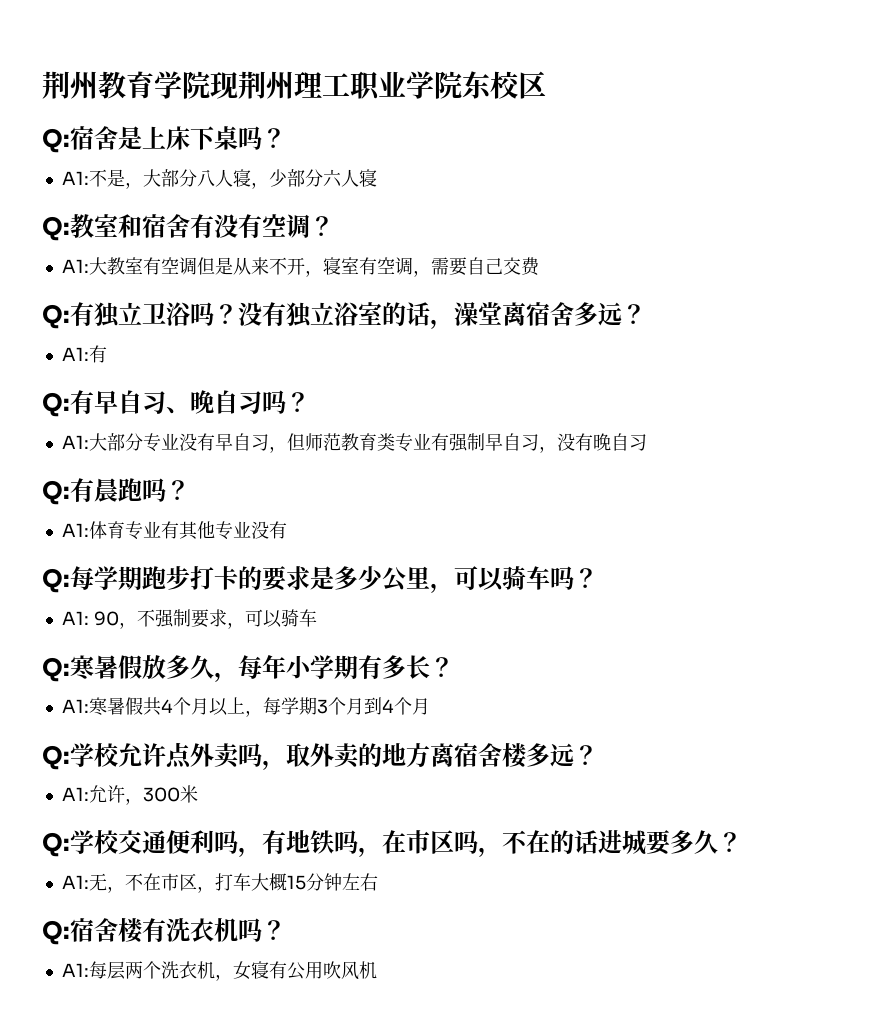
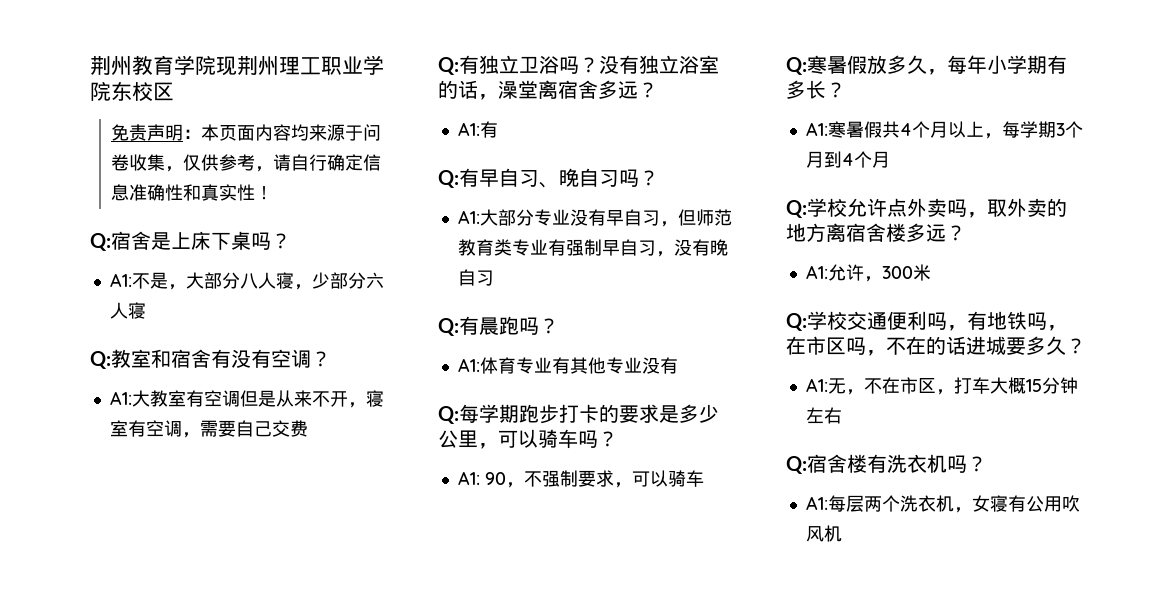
(546, 85) none -> [111,124,382,141] [111,154,382,172] [111,184,274,201] // 免责声明：本页面内容均来源于问卷收集，仅供参考，请自行确定信息准确性和真实性！

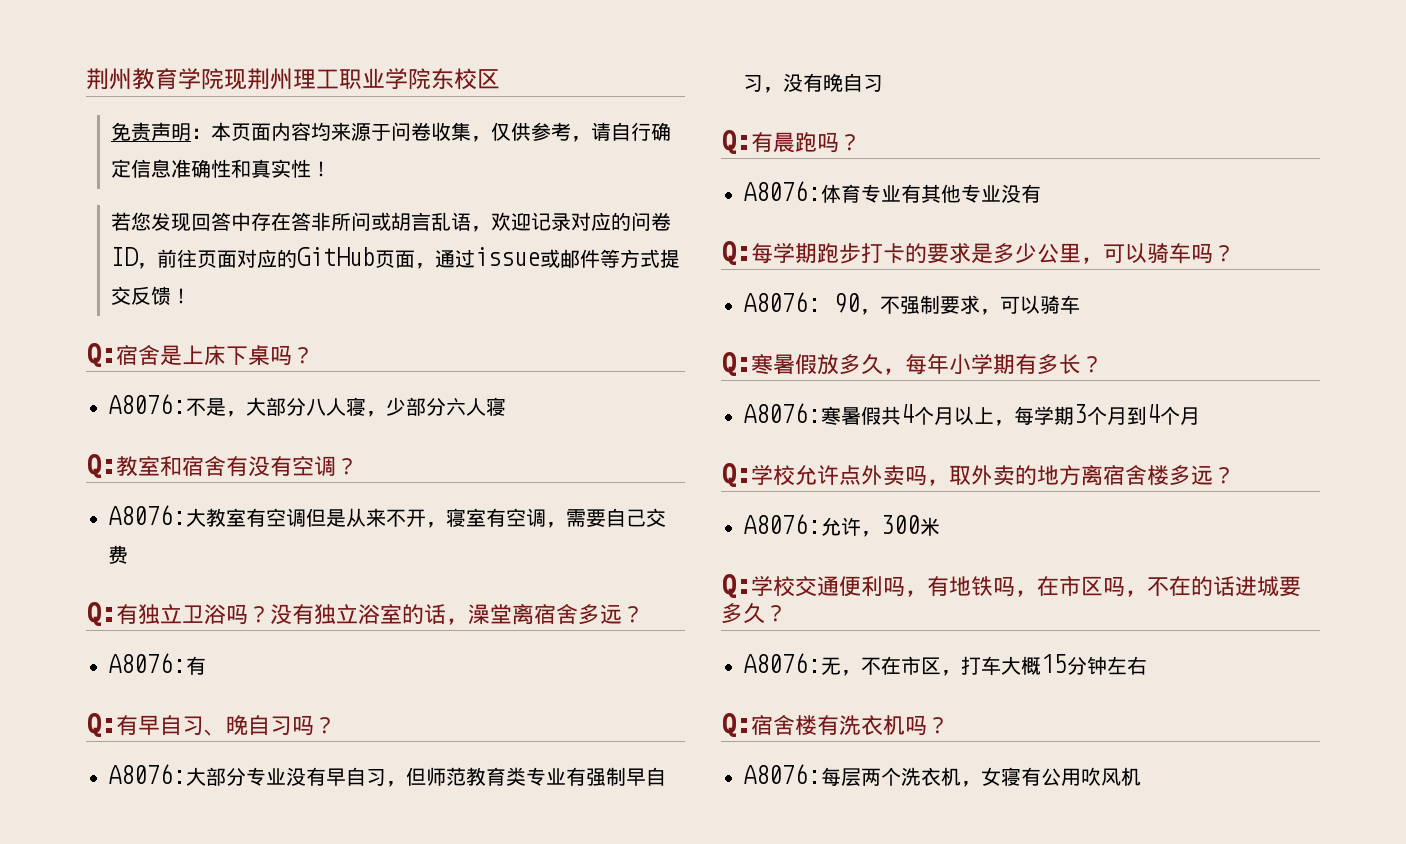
(274, 193) none -> [111,212,672,232] [111,247,681,269] [111,286,192,306] // 若您发现回答中存在答非所问或胡言乱语，欢迎记录对应的问卷ID，前往页面对应的GitHub页面，通过issue或邮件等方式提交反馈！
[109,273,132,287] A1: -> [108,394,186,414] A8076:
[109,391,132,405] A1: -> [108,505,186,525] A8076:
[457,122,480,136] A1: -> [108,653,186,673] A8076:
[457,210,480,224] A1: -> [108,764,186,784] A8076:
[457,358,480,372] A1: -> [743,181,821,201] A8076:
[457,471,480,485] A1: -> [743,292,821,312] A8076:
[805,122,828,136] A1: -> [743,403,821,423] A8076:
[805,265,828,279] A1: -> [743,514,821,534] A8076:
[805,378,828,392] A1: -> [743,653,821,673] A8076:
[805,496,828,510] A1: -> [743,764,821,784] A8076:

